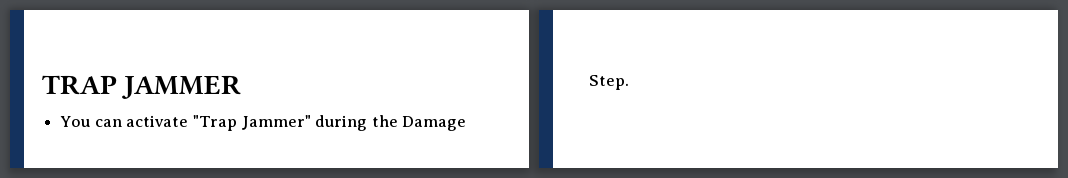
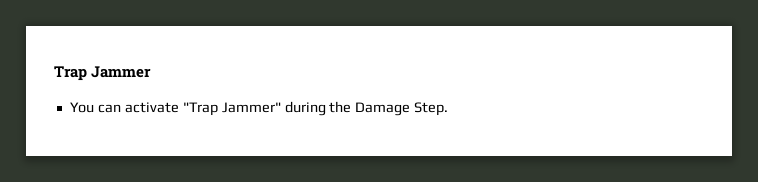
[42,75,242,99] TRAP JAMMER -> [54,66,152,81] Trap Jammer

